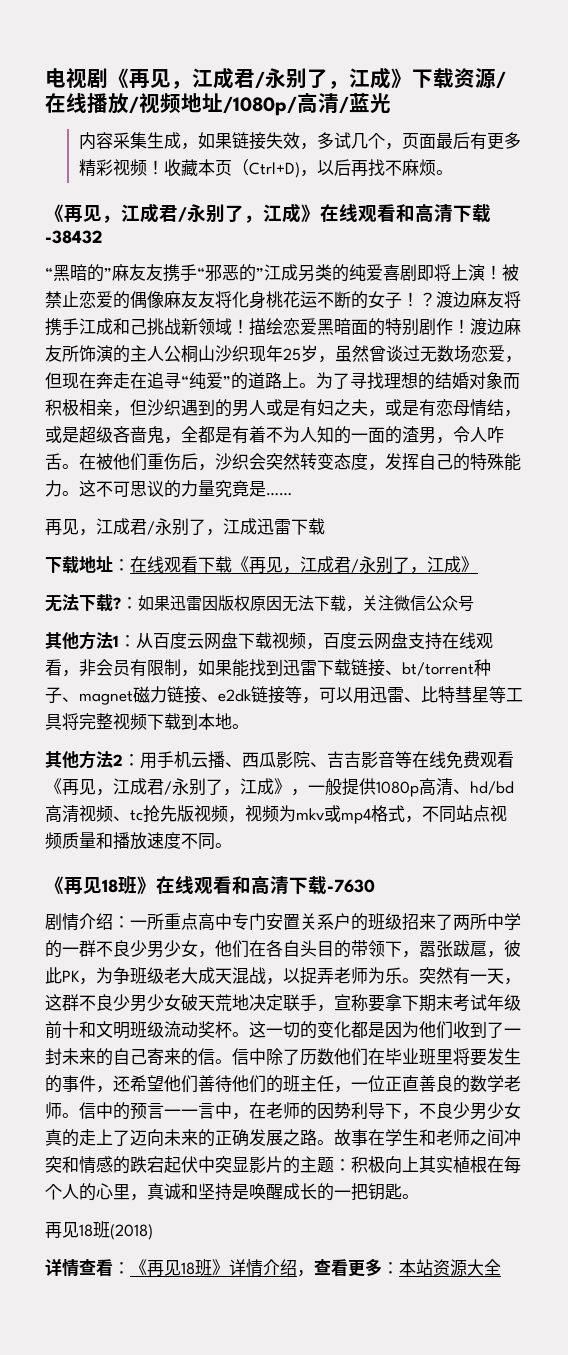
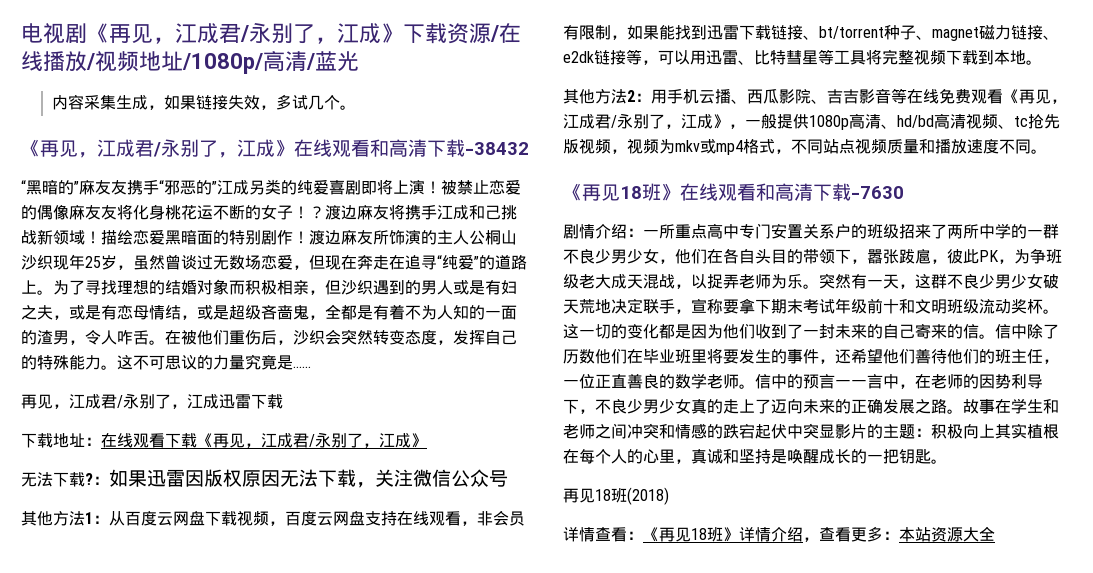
[384,132,521,150] [78,159,436,178] ，页面最后有更多精彩视频！收藏本页（Ctrl+D)，以后再找不麻烦 -> (341, 102) none

